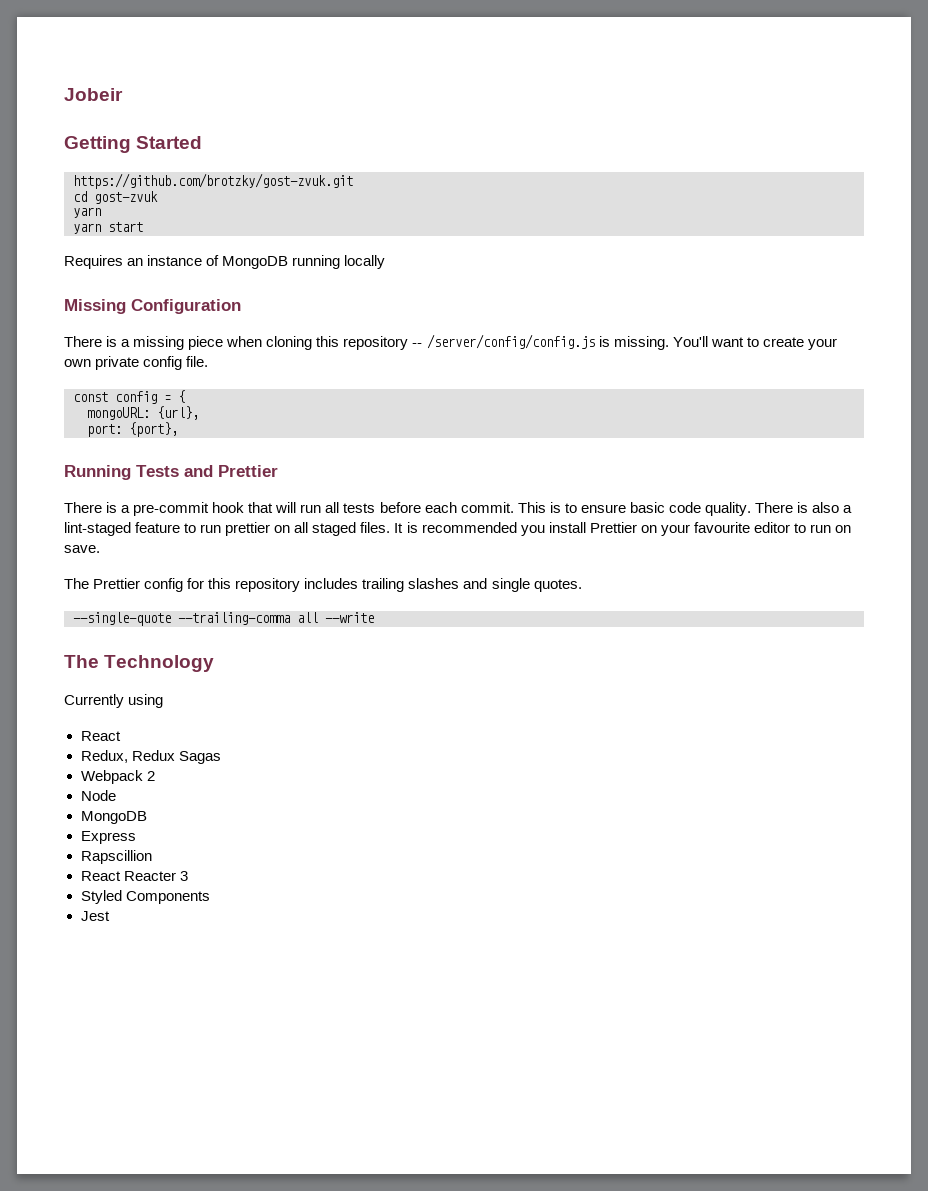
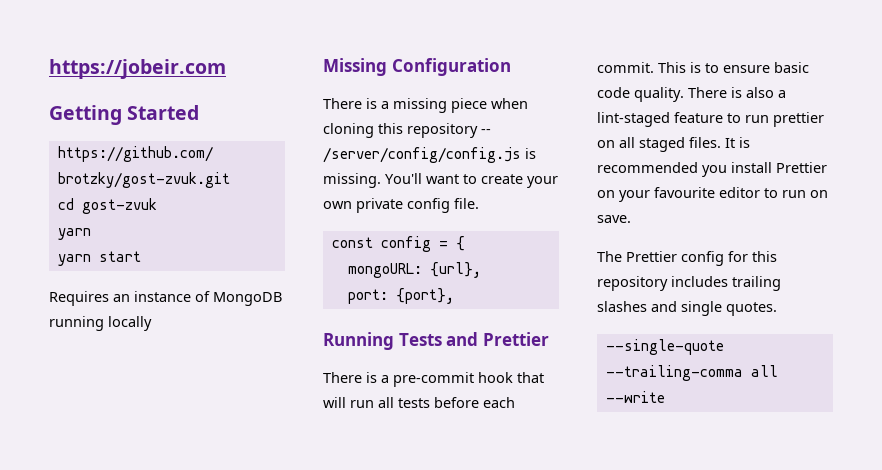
[64,88,123,101] Jobeir -> [49,59,226,79] https://jobeir.com
[64,655,215,672] [64,694,164,708] [80,731,121,741] [80,750,221,764] [80,770,155,784] [80,790,116,801] [80,811,147,824] [80,831,136,844] [80,850,152,864] [80,871,188,881] [80,890,210,904] [80,911,110,921] // The Technology // Currently using // React // Redux, Redux Sagas // Webpack 2 // Node // MongoDB // Express // Rapscillion // React Reacter 3 // Styled Components // Jest -> (665, 397) none

